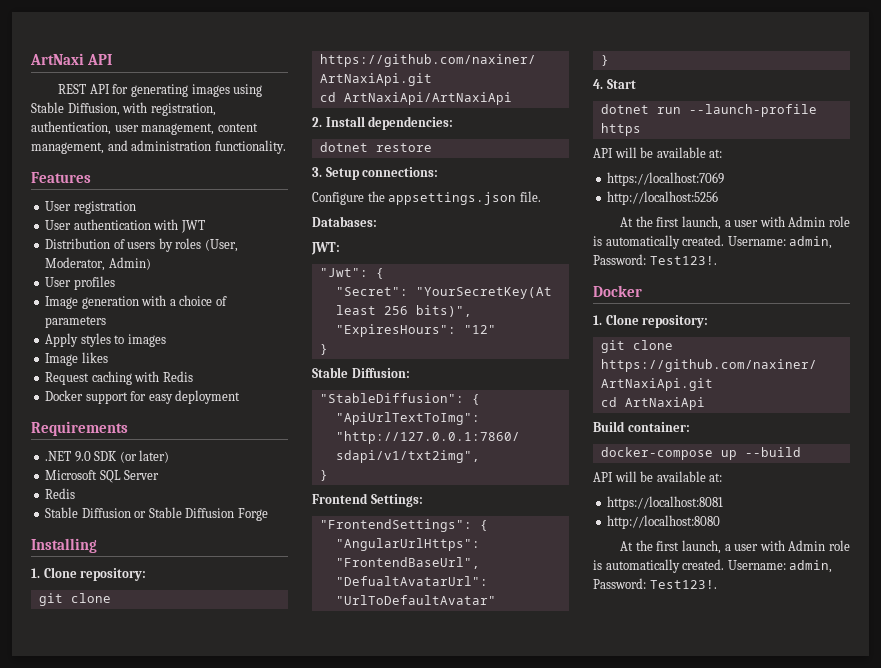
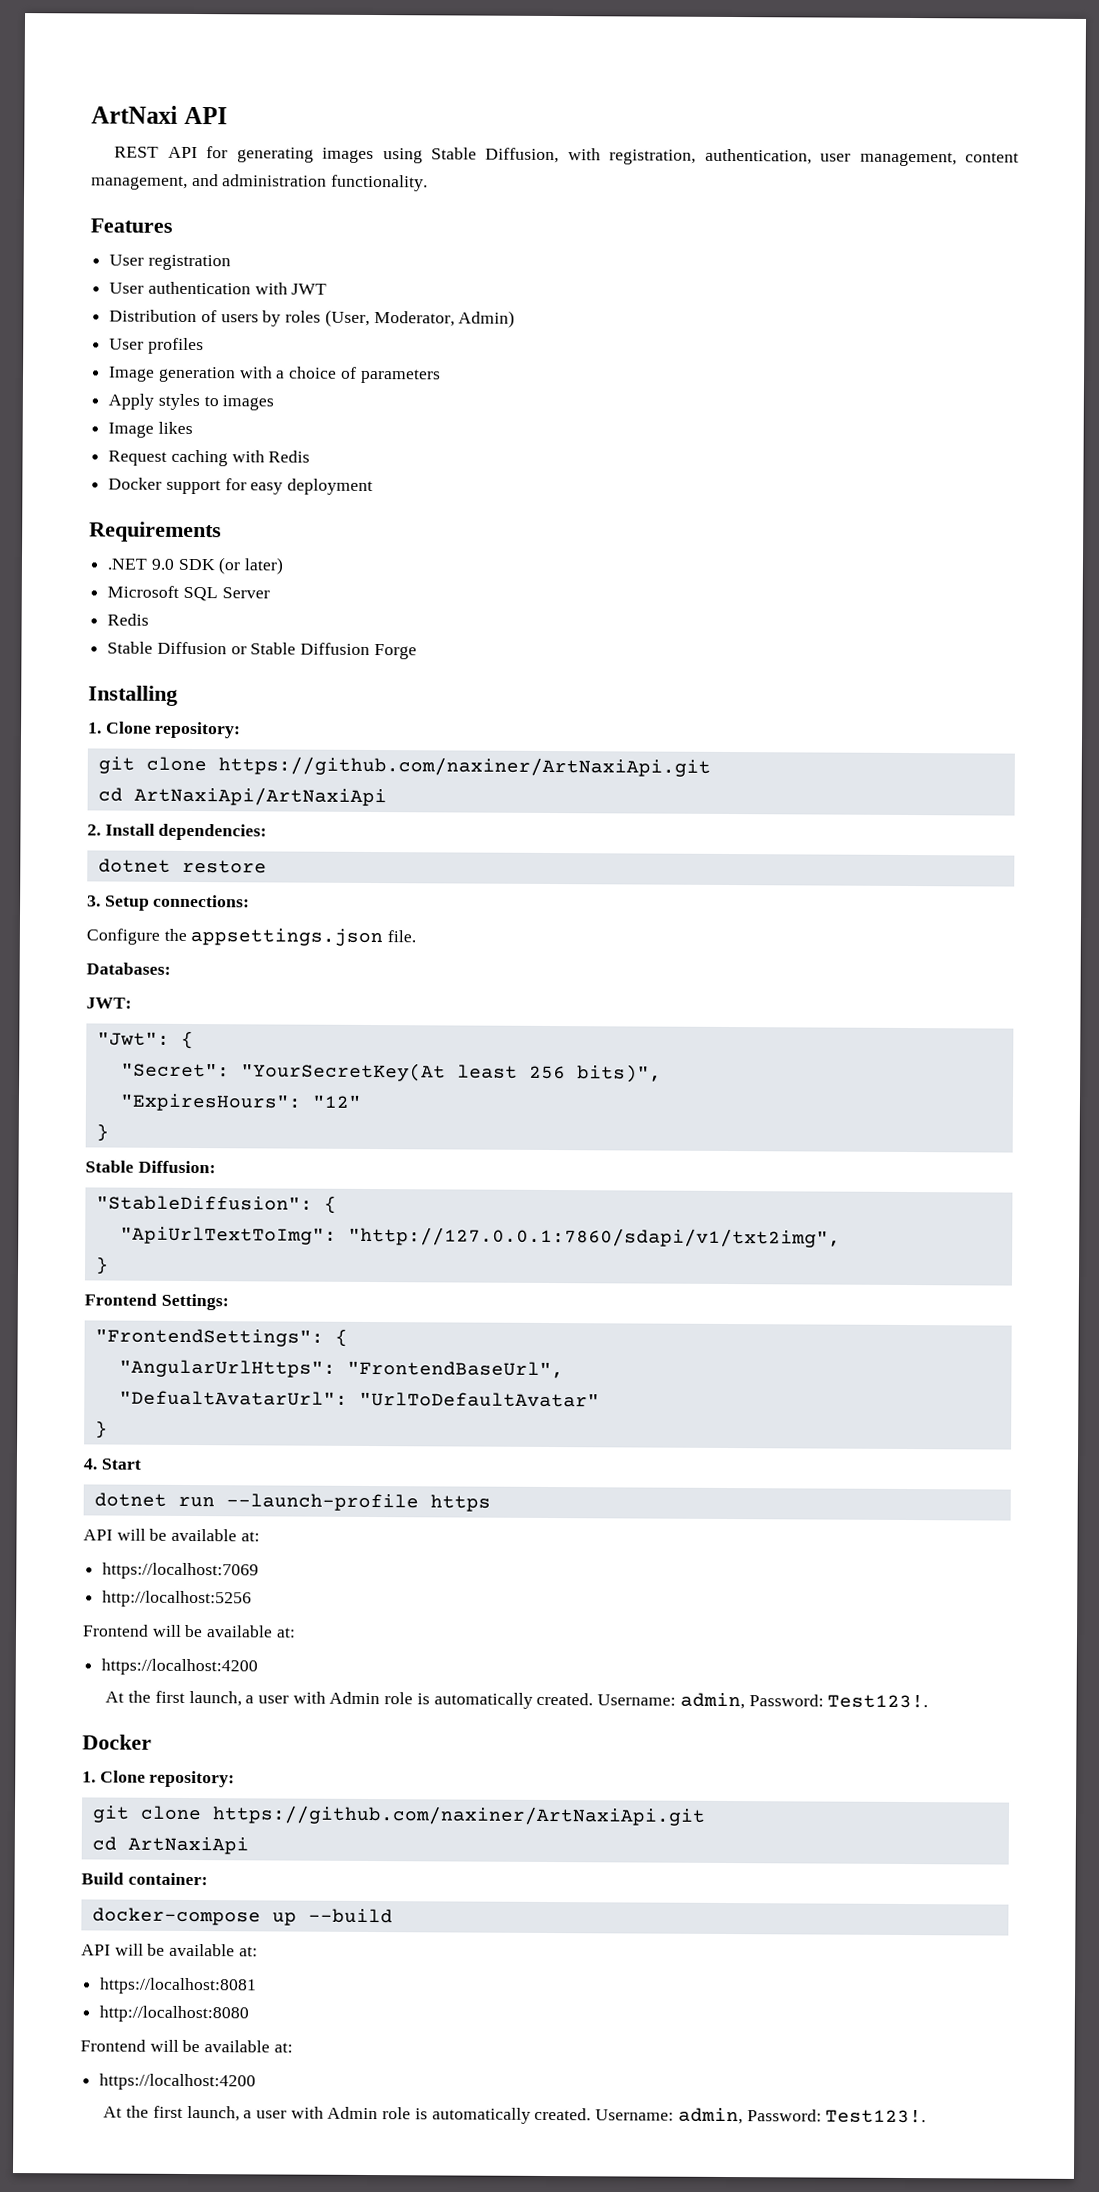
(719, 198) none -> [82,1624,296,1638] [101,1658,259,1676] // Frontend will be available at: // https://localhost:4200
(721, 522) none -> [80,2039,293,2053] [99,2073,257,2091] // Frontend will be available at: // https://localhost:4200

